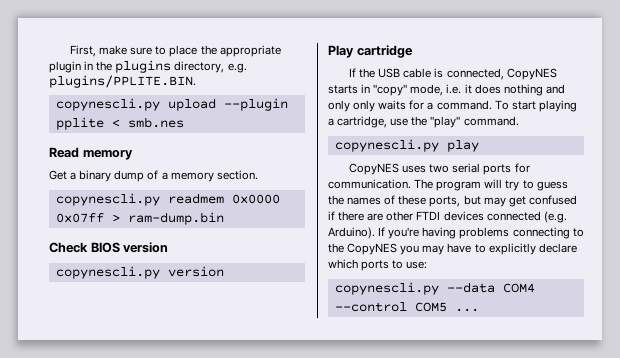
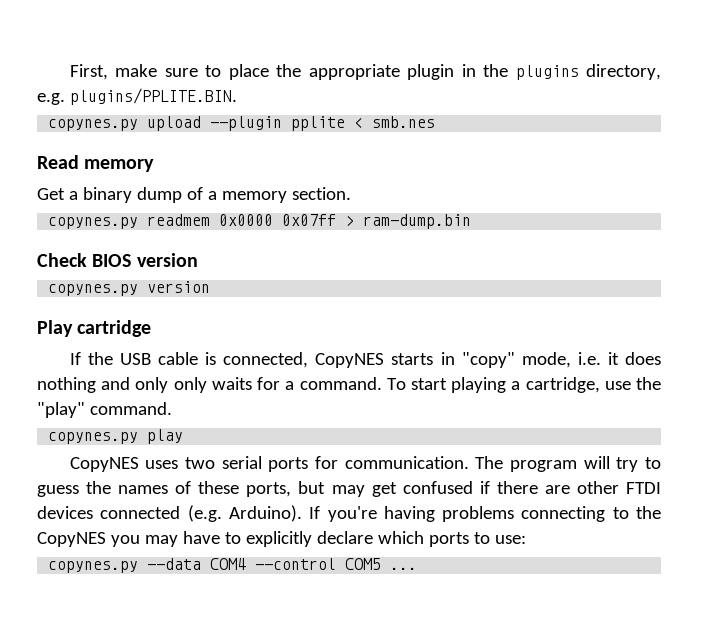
[55,98,160,111] copynescli.py -> [48,119,139,131] copynes.py
[55,193,160,206] copynescli.py -> [48,217,139,229] copynes.py
[55,266,160,279] copynescli.py -> [48,284,139,296] copynes.py
[334,139,439,152] copynescli.py -> [48,432,139,444] copynes.py
[334,282,439,295] copynescli.py -> [48,561,139,573] copynes.py

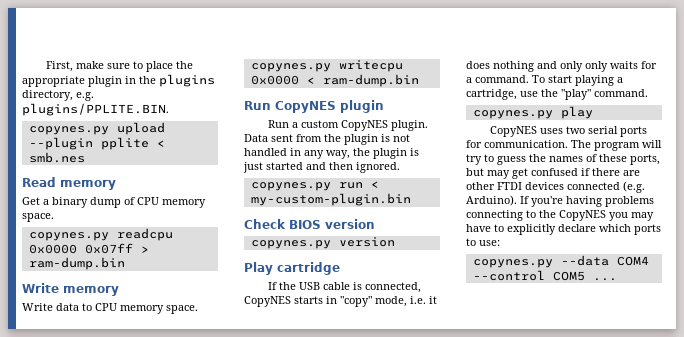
[207,187,351,203] [48,214,211,229] a memory section. // copynes.py readmem -> [137,197,206,208] [22,213,54,222] [28,228,173,241] CPU memory space. // copynes.py readcpu
(472, 221) none -> [22,283,119,296] [22,303,198,314] [250,60,403,72] [250,74,419,87] [244,100,384,113] [268,120,429,131] [244,134,410,145] [244,148,419,159] [243,162,400,173] [250,181,379,191] [250,193,411,206] // Write memory // Write data to CPU memory space. // copynes.py writecpu 0x0000 < ram-dump.bin // Run CopyNES plugin // Run a custom CopyNES plugin. Data sent from the plugin is not handled in any way, the plugin is just started and then ignored. // copynes.py run < my-custom-plugin.bin

